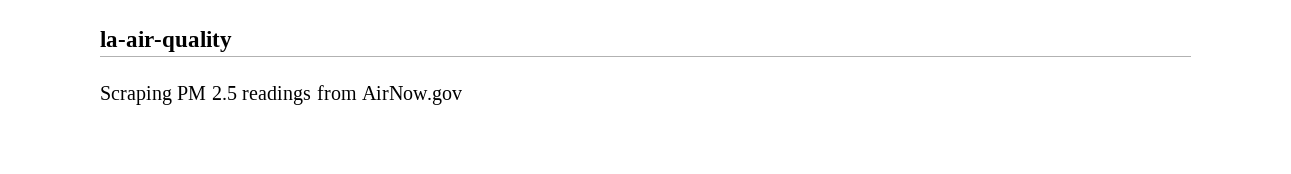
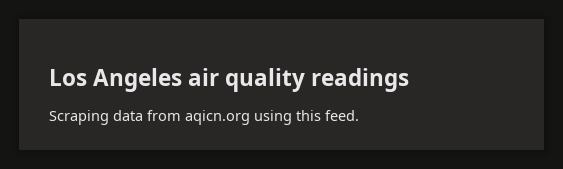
[100,31,232,52] [100,85,462,105] la-air-quality // Scraping PM 2.5 readings from AirNow.gov -> [49,68,410,92] [49,110,359,125] Los Angeles air quality readings // Scraping data from aqicn.org using this feed.

